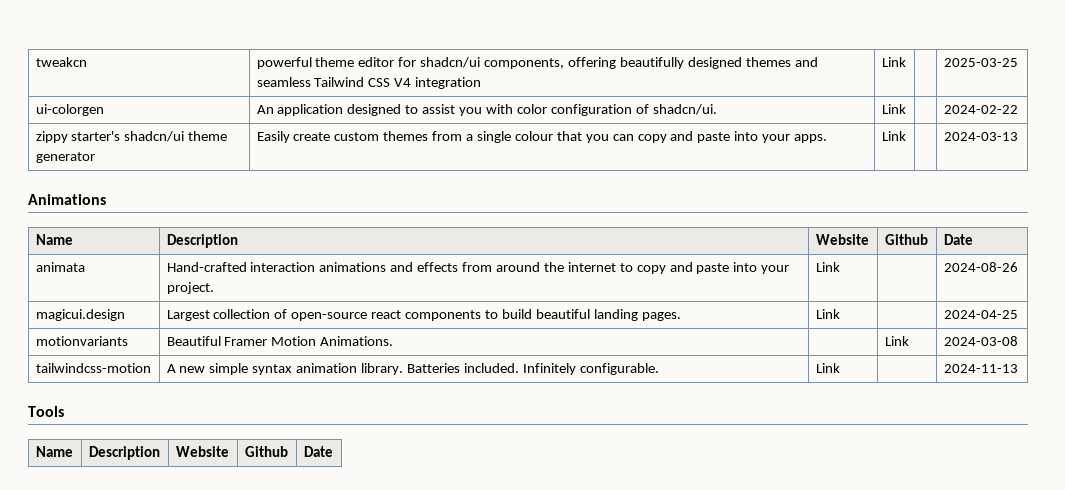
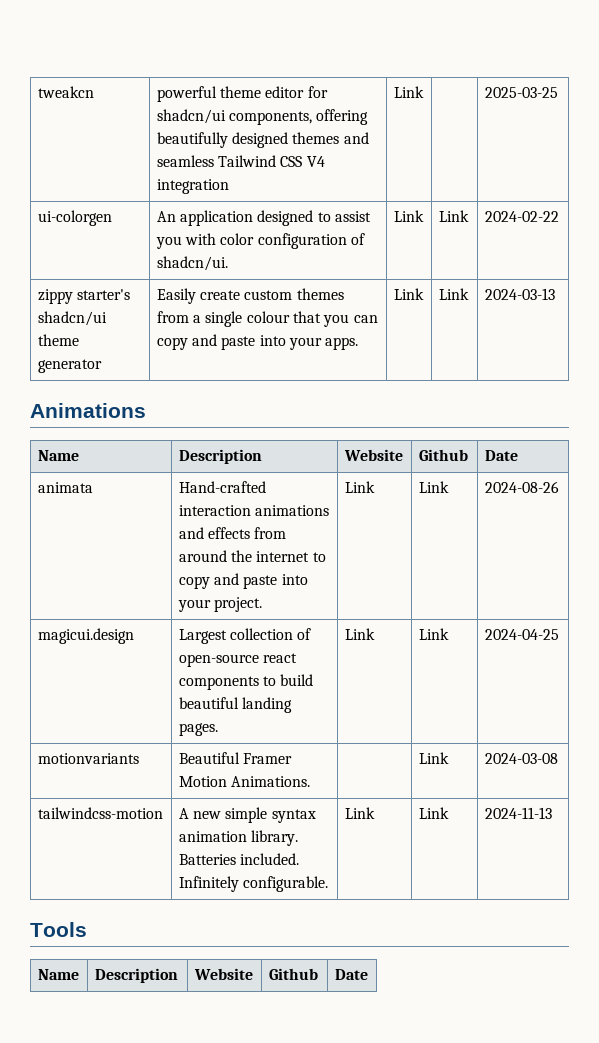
(906, 109) none -> [438,210,469,222] Link
(906, 136) none -> [438,288,469,300] Link
(840, 267) none -> [418,481,449,493] Link
(840, 314) none -> [418,628,449,640] Link
(840, 368) none -> [418,807,449,819] Link

